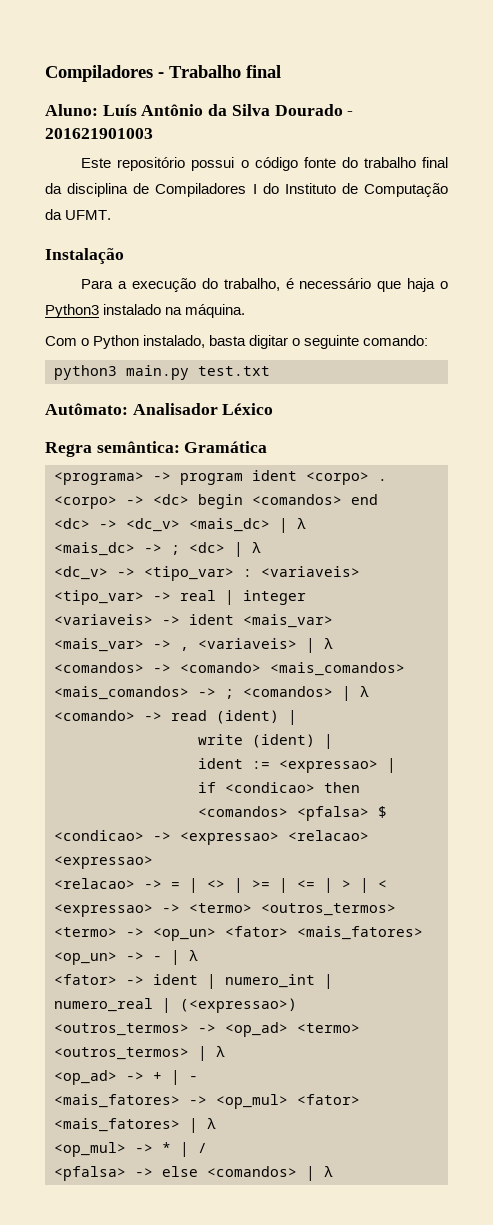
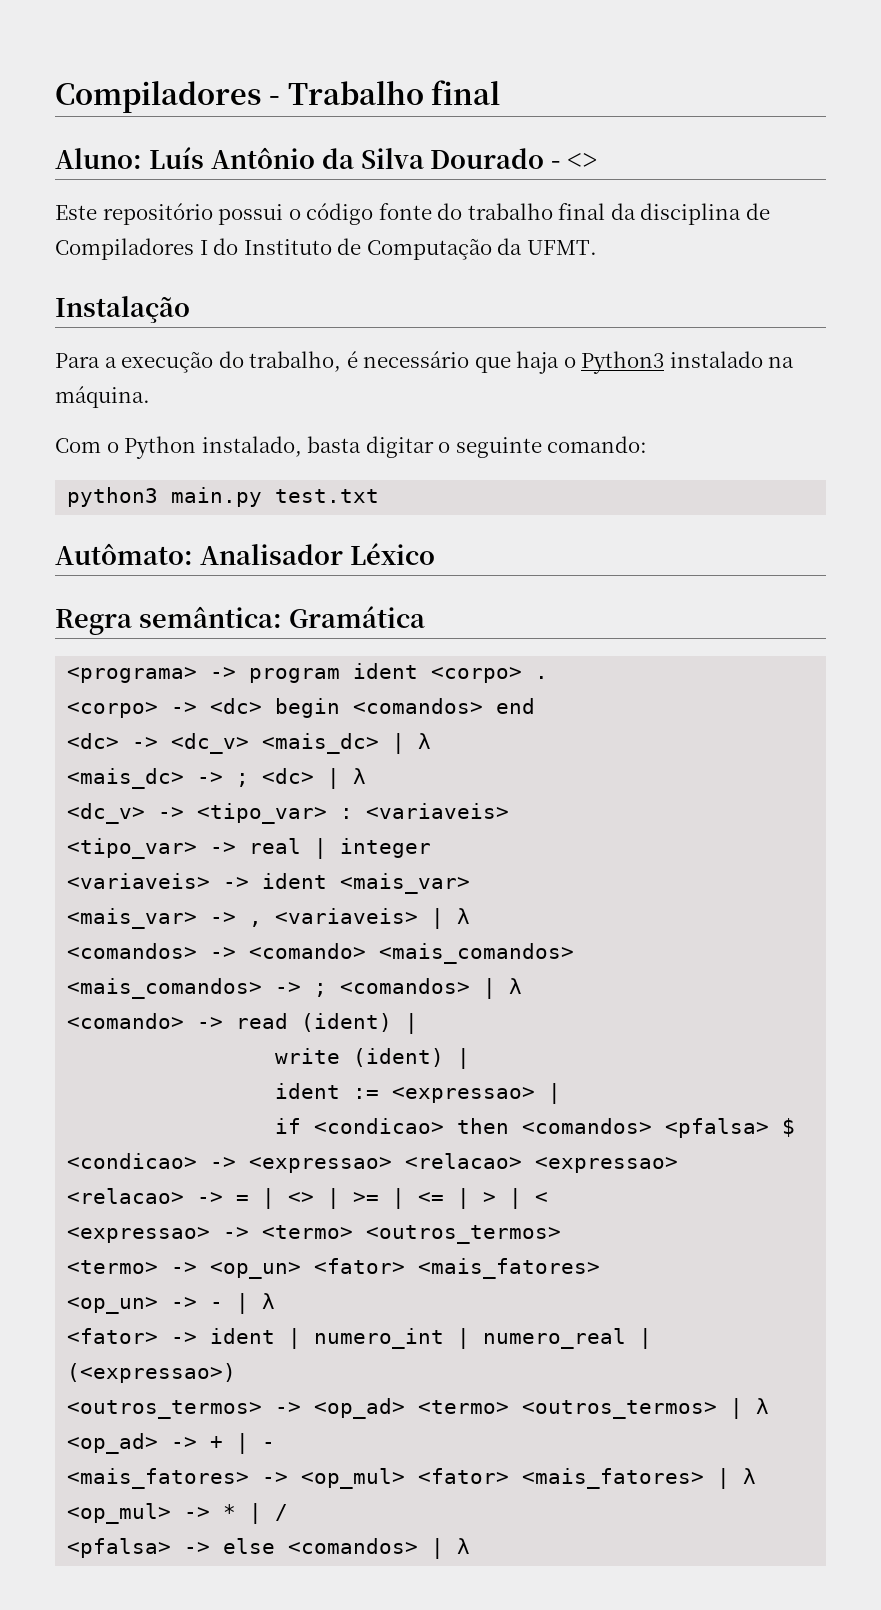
[45,128,153,139] 201621901003 -> [567,153,598,169] <>

